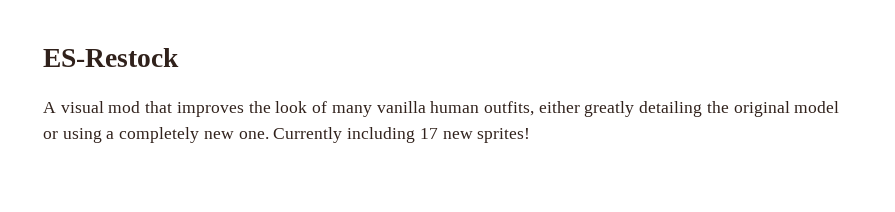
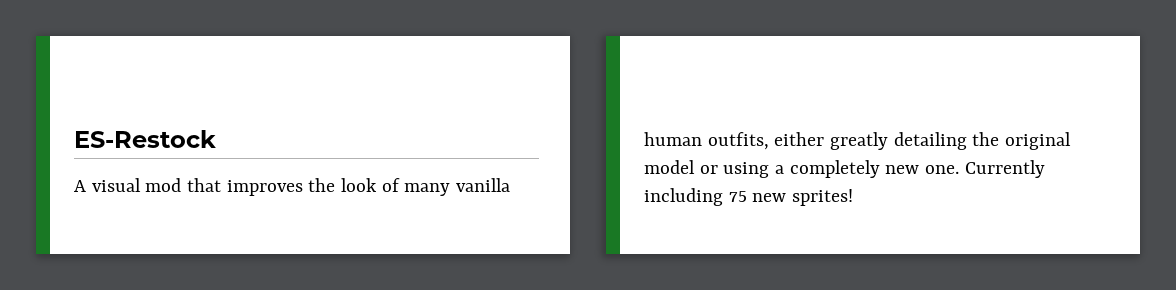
[419,128,438,139] 17 -> [728,191,747,202] 75

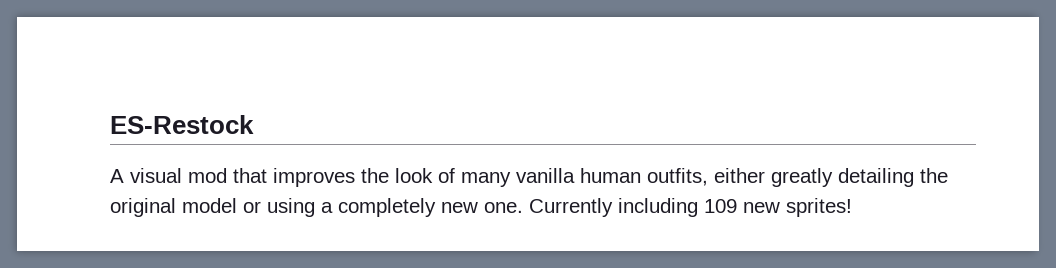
[728,191,747,202] 75 -> [704,199,737,213] 109

